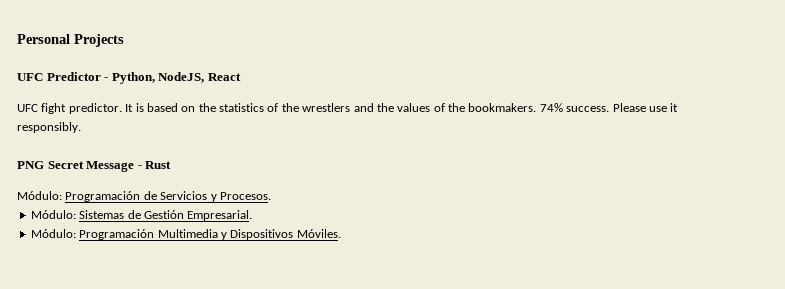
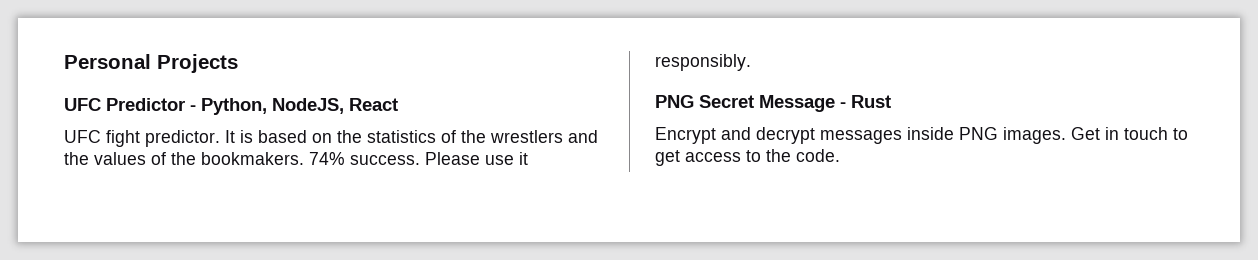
[17,191,271,202] [30,210,253,221] [30,229,341,240] Módulo: Programación de Servicios y Procesos. // Módulo: Sistemas de Gestión Empresarial. // Módulo: Programación Multimedia y Dispositivos Móviles. -> [655,127,1188,144] [655,149,840,166] Encrypt and decrypt messages inside PNG images. Get in touch to get access to the code.

